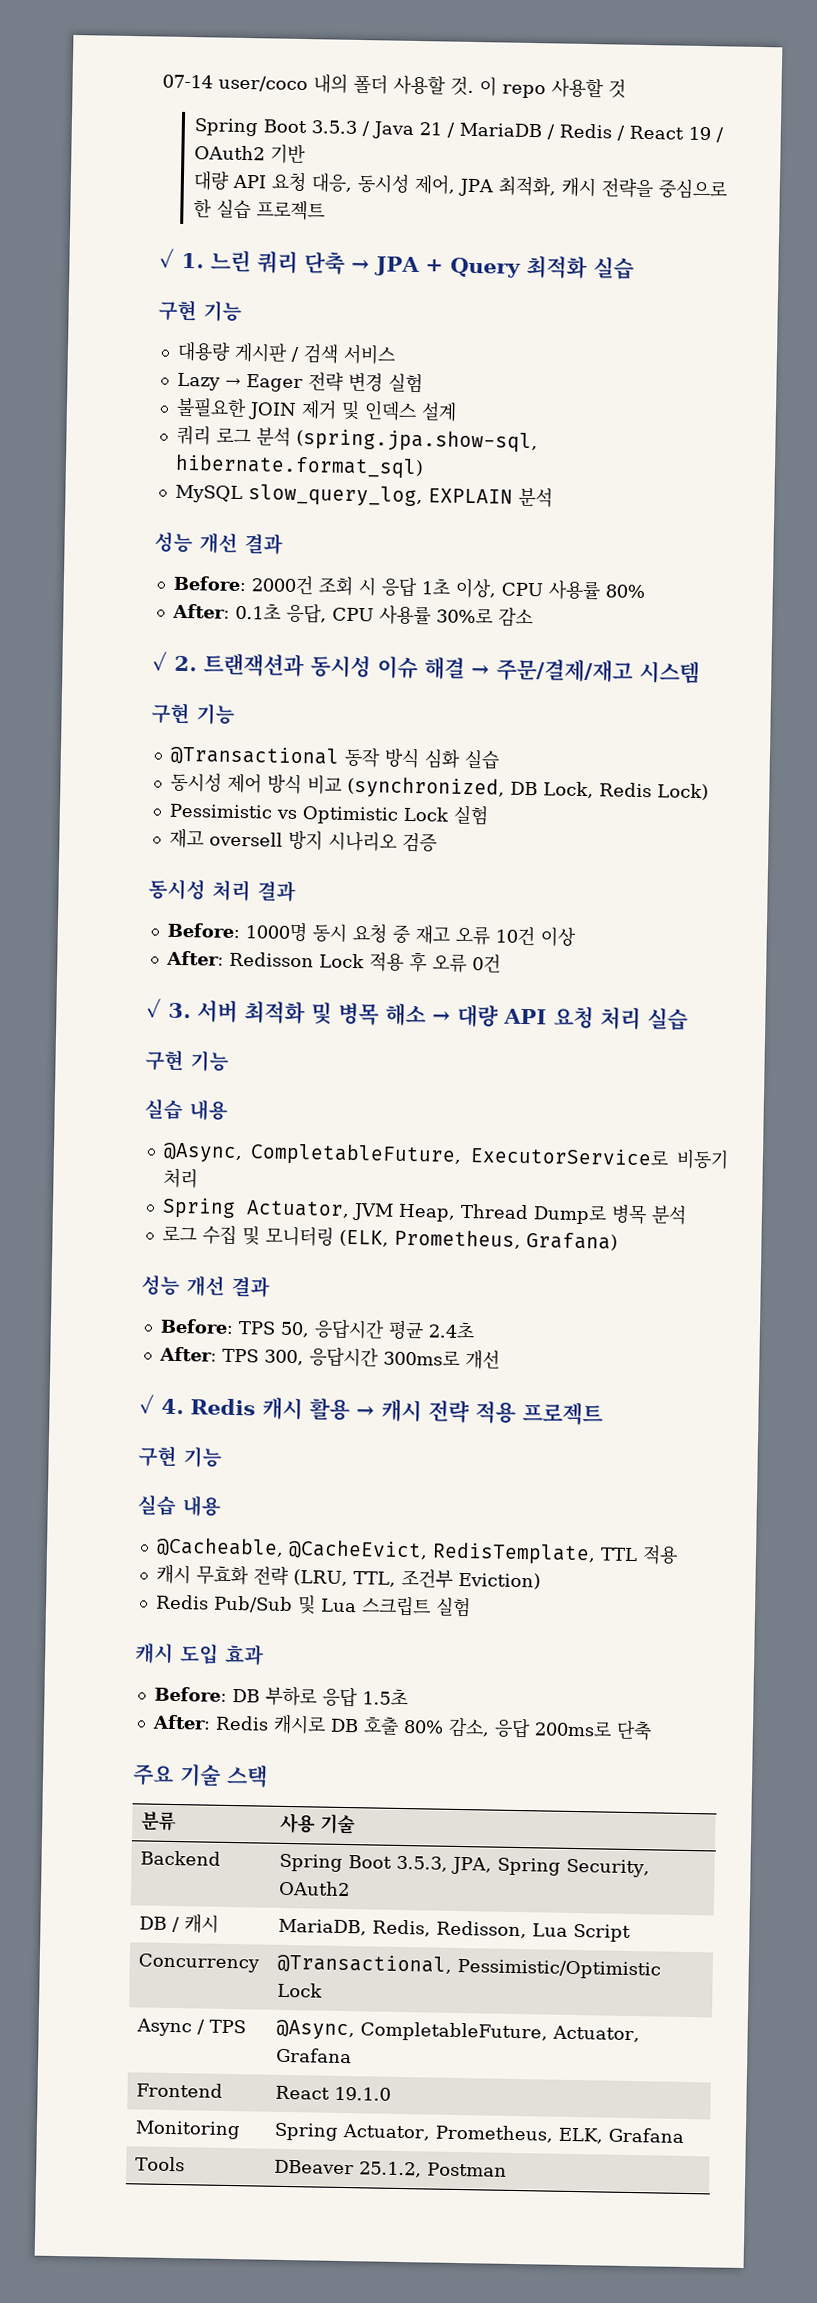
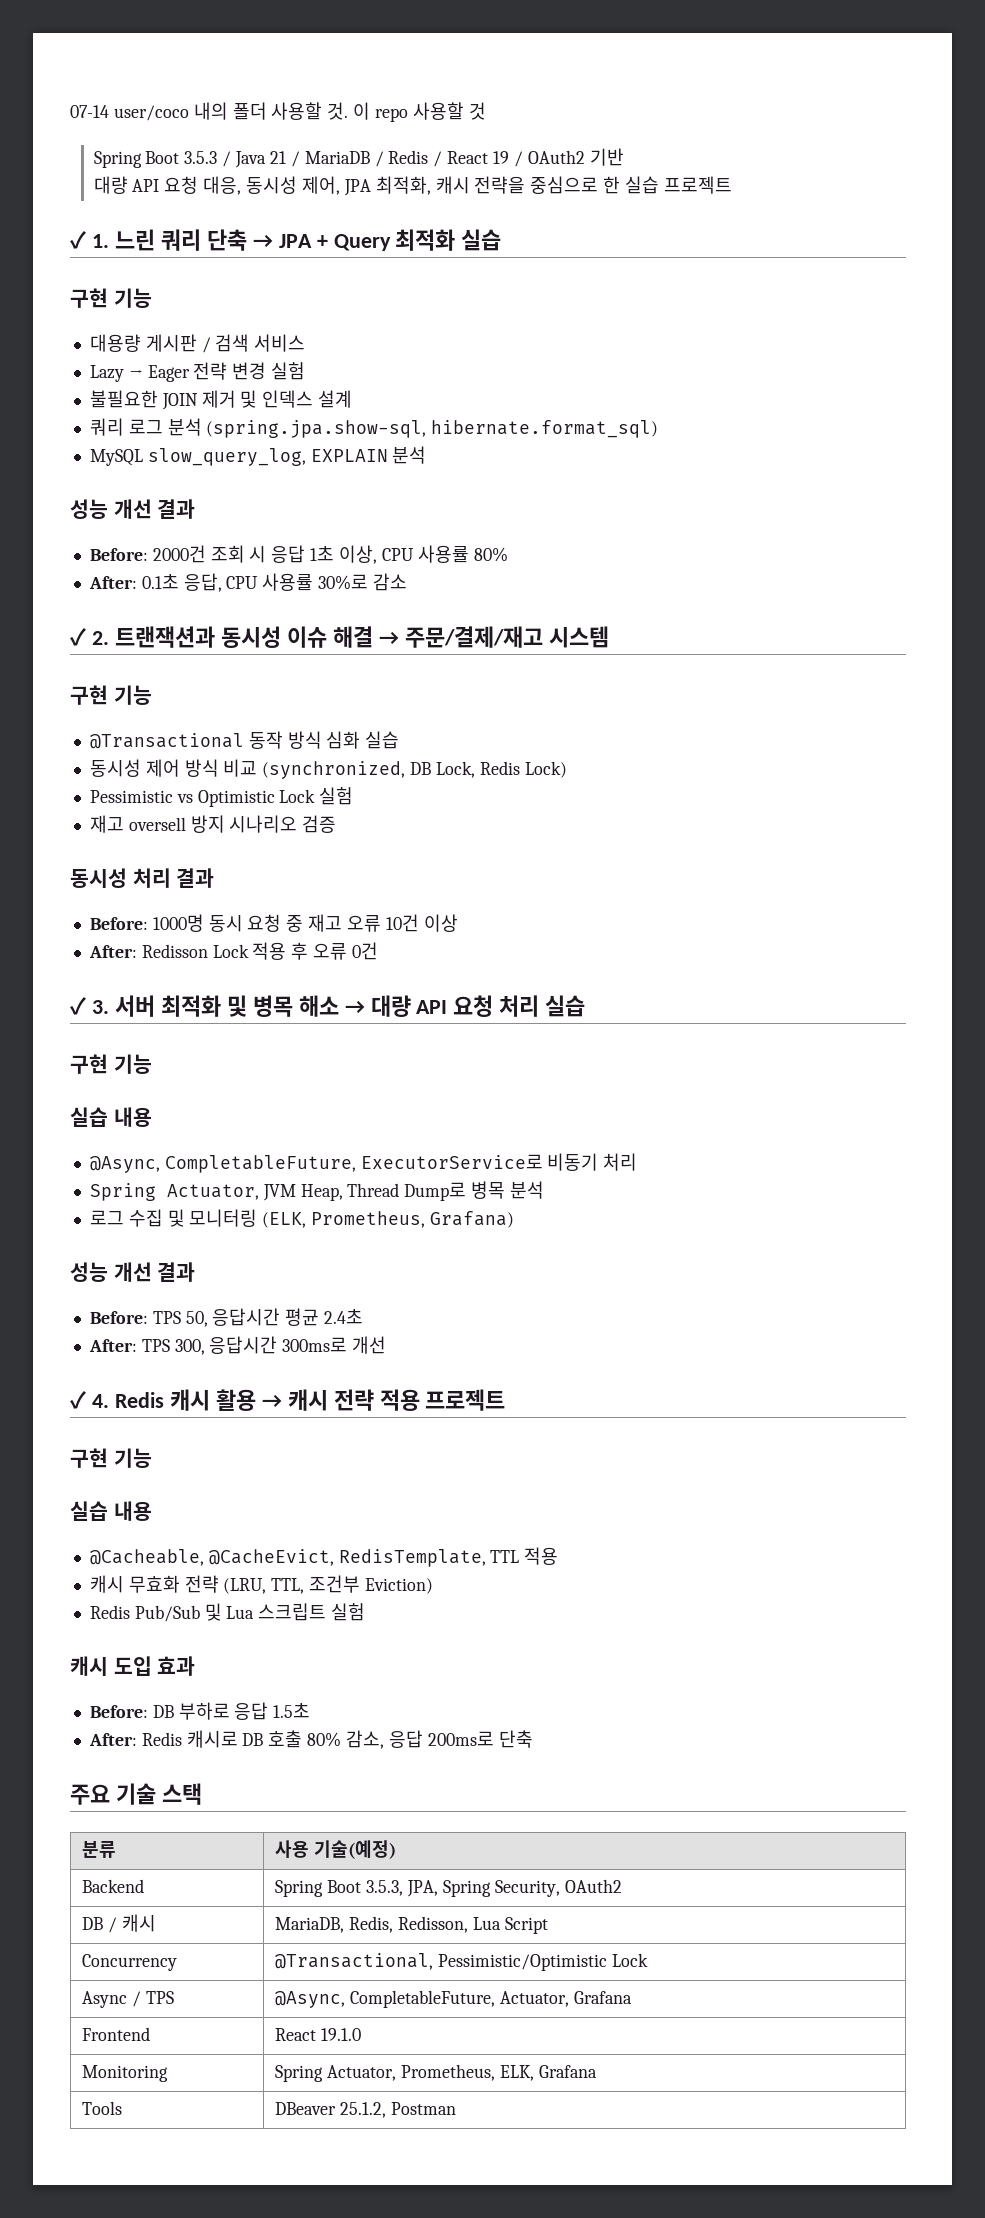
[320,1813,357,1835] 기술 -> [314,1840,397,1859] 기술(예정)

